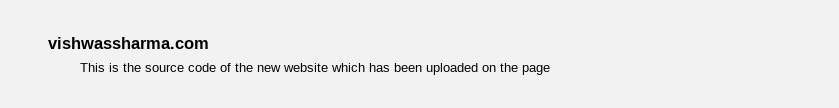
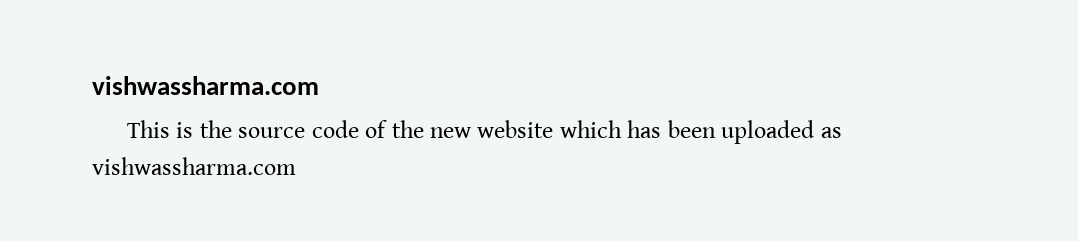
[481,63,550,75] on the page -> [820,127,842,138] [92,157,296,175] as vishwassharma.com

